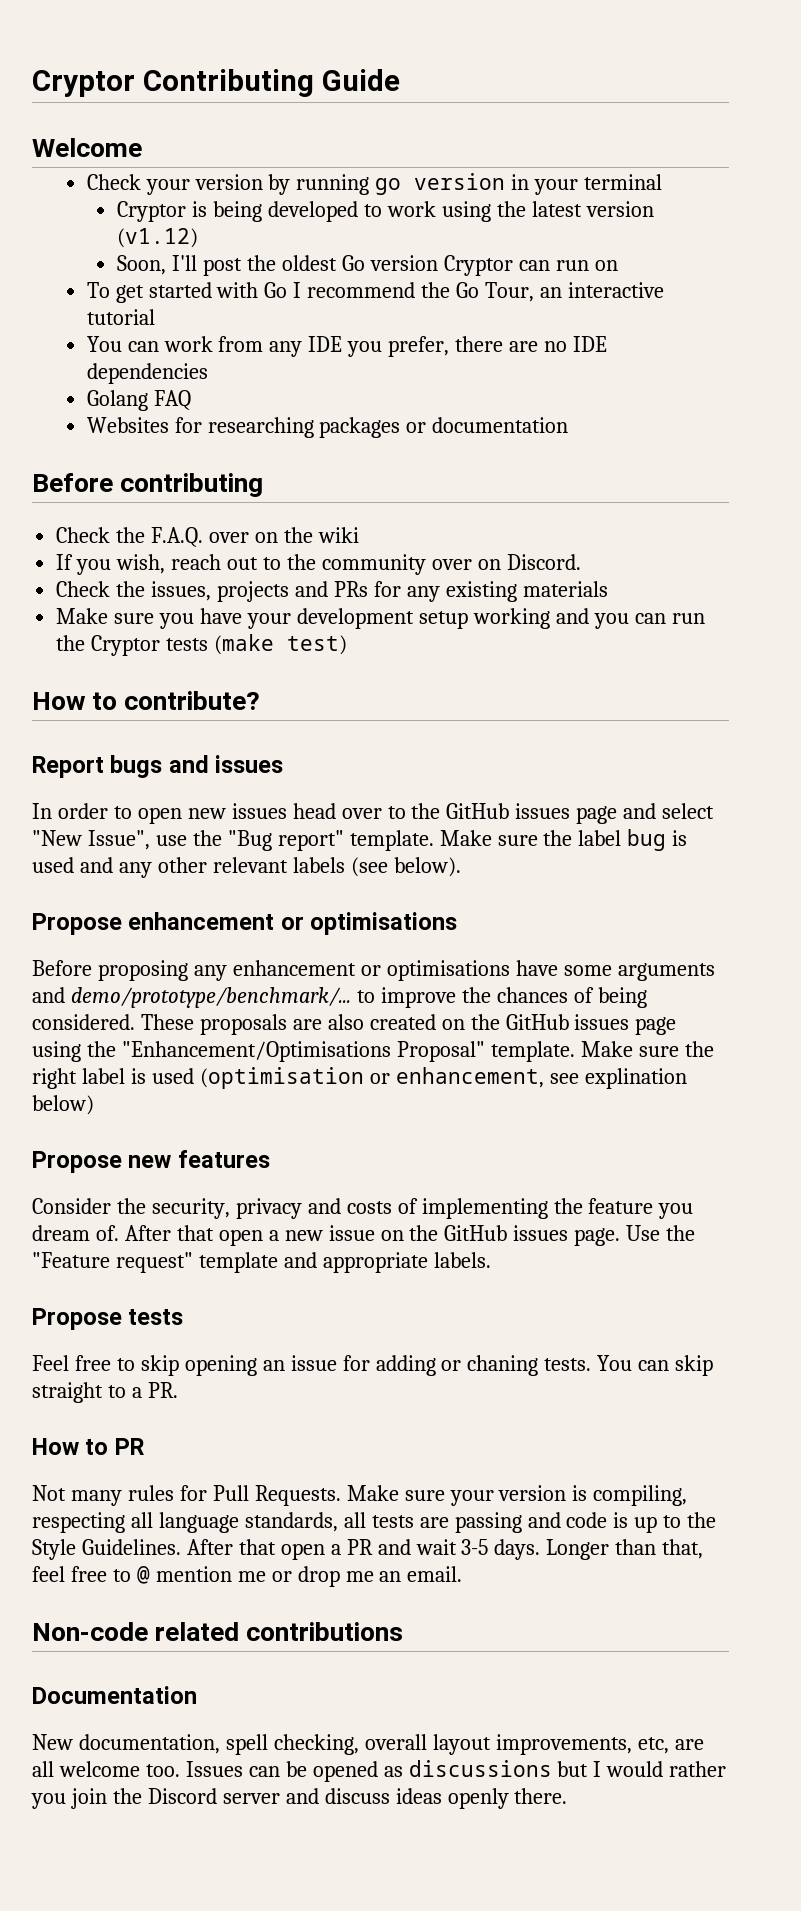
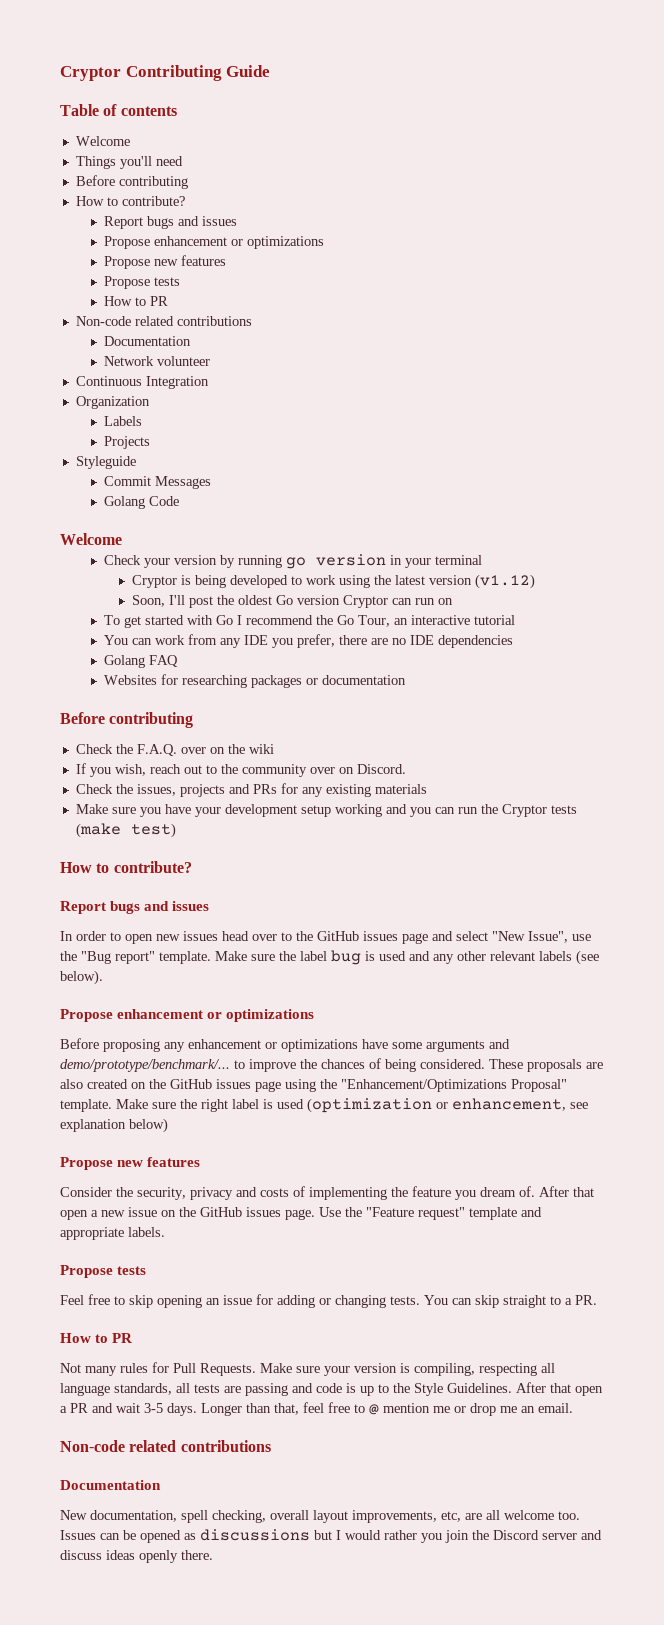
(400, 80) none -> [60,104,177,116] [75,136,130,146] [75,156,183,169] [75,175,188,189] [75,196,185,206] [104,216,238,229] [104,236,325,249] [104,255,227,269] [104,276,181,289] [104,296,169,306] [75,316,252,326] [104,336,192,346] [104,356,211,366] [75,376,209,389] [75,396,150,409] [104,416,143,426] [104,436,151,449] [75,456,136,469] [104,476,212,489] [104,496,180,509] // Table of contents // Welcome // Things you'll need // Before contributing // How to contribute? // Report bugs and issues // Propose enhancement or optimizations // Propose new features // Propose tests // How to PR // Non-code related contributions // Documentation // Network volunteer // Continuous Integration // Organization // Labels // Projects // Styleguide // Commit Messages // Golang Code
[310,912,458,935] optimisations -> [226,1009,315,1022] optimizations
[386,960,510,981] optimisations -> [281,1039,358,1052] optimizations
[121,1041,391,1062] "Enhancement/Optimisations -> [341,1079,507,1092] "Enhancement/Optimizations
[199,1067,364,1089] (optimisation -> [307,1098,432,1113] (optimization
[584,1068,687,1089] explination -> [60,1119,126,1132] explanation
[467,1355,539,1376] chaning -> [335,1295,386,1308] changing

